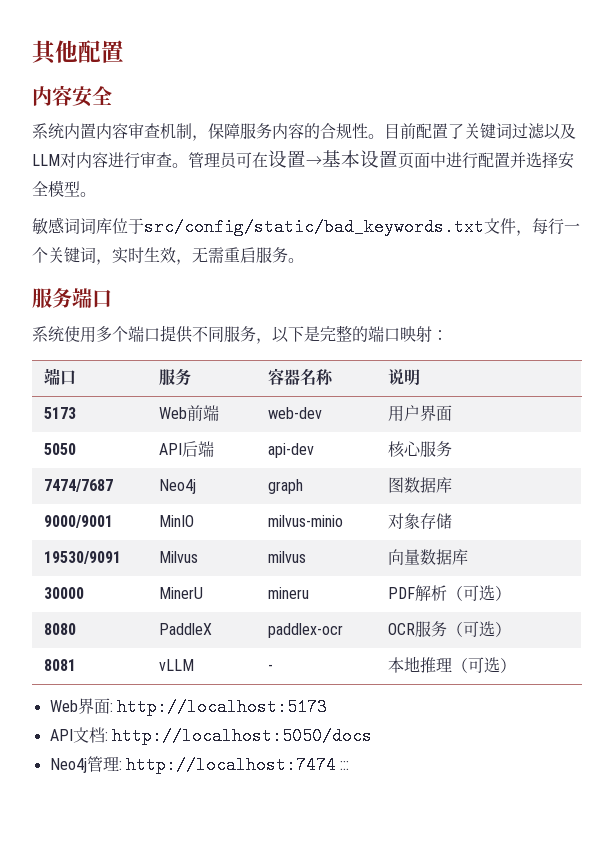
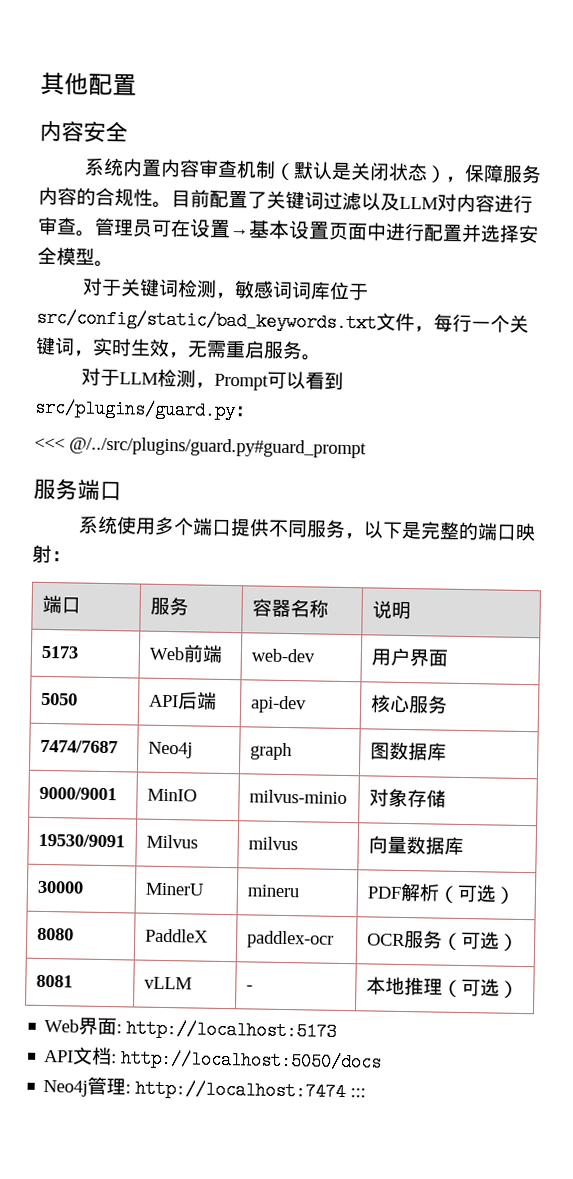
(192, 131) none -> [274,161,448,183] （默认是关闭状态）
(96, 194) none -> [82,277,236,300] 对于关键词检测，
(304, 260) none -> [81,367,345,391] [34,398,255,421] [34,436,367,459] // 对于LLM检测，Prompt可以看到src/plugins/guard.py： // <<< @/../src/plugins/guard.py#guard_prompt

